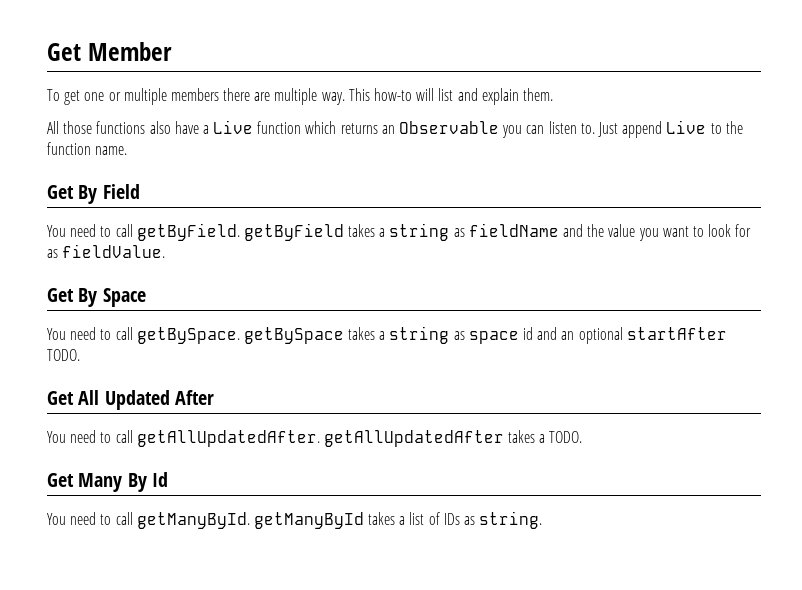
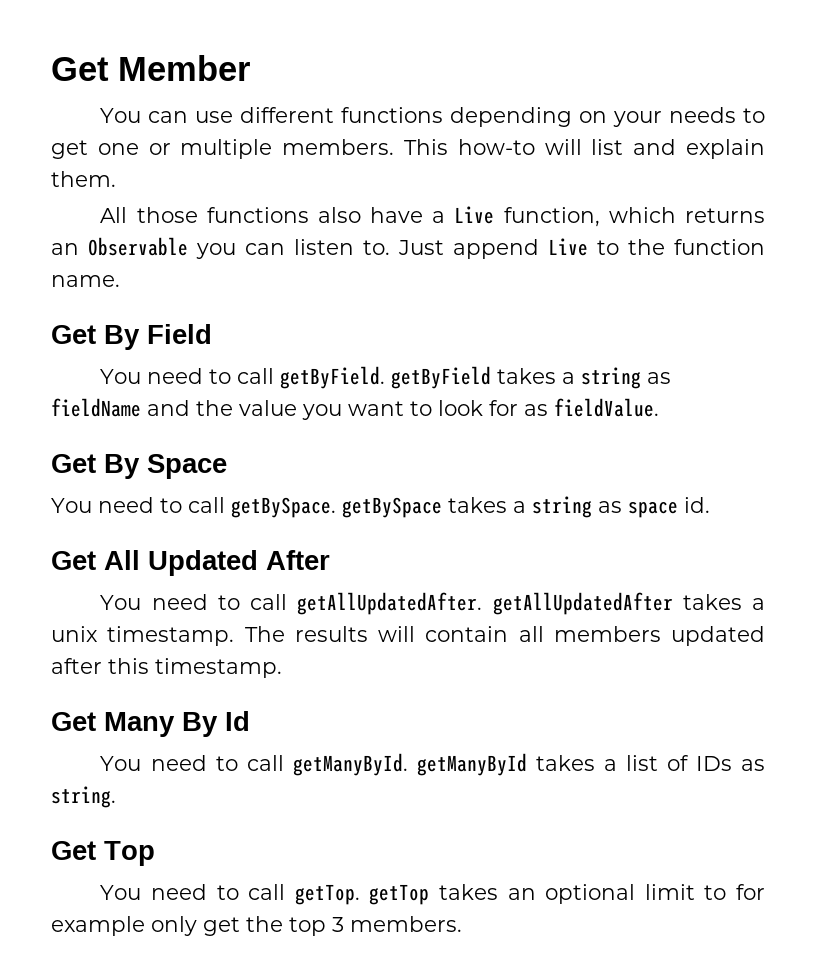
[47,88,345,105] To get one or multiple members there are multiple way. -> [100,107,765,127] [51,139,395,159] You can use different functions depending on your needs to get one or multiple members.
[257,121,302,134] function -> [503,207,600,227] function,
[523,327,727,344] [47,349,80,361] id and an optional startAfter TODO. -> [684,497,710,513] id.
[549,431,583,443] TODO. -> [51,626,765,646] [51,658,282,678] unix timestamp. The results will contain all members updated after this timestamp.
(543, 520) none -> [51,841,155,866] [100,884,765,905] [51,916,462,936] // Get Top // You need to call getTop. getTop takes an optional limit to for example only get the top 3 members.

